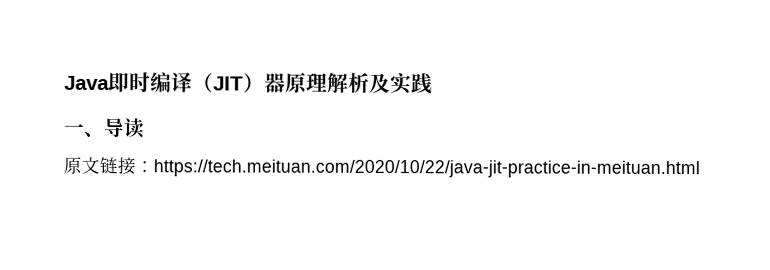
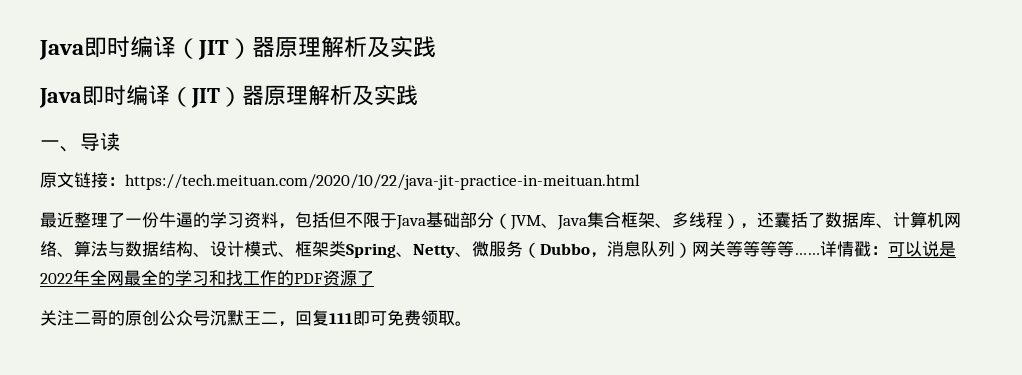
[64,72,433,95] Java即时编译（JIT）器原理解析及实践 -> [39,36,436,60] [39,85,418,108] Java即时编译（JIT）器原理解析及实践 // Java即时编译（JIT）器原理解析及实践
(700, 169) none -> [40,212,961,230] [40,241,956,258] [40,269,374,286] [40,310,472,327] // 最近整理了一份牛逼的学习资料，包括但不限于Java基础部分（JVM、Java集合框架、多线程），还囊括了数据库、计算机网络、算法与数据结构、设计模式、框架类Spring、Netty、微服务（Dubbo，消息队列）网关等等等等……详情戳：可以说是2022年全网最全的学习和找工作的PDF资源了 // 关注二哥的原创公众号沉默王二，回复111即可免费领取。

